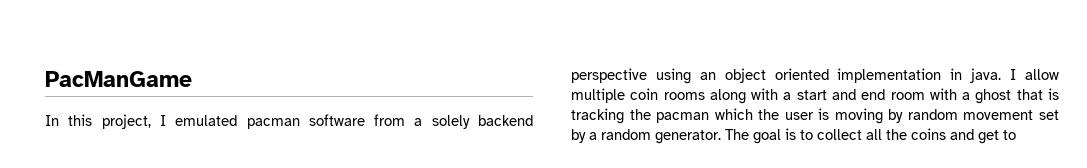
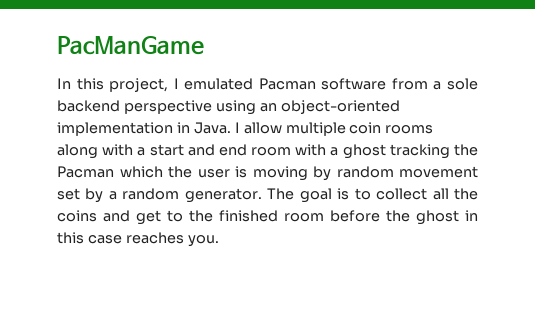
[246,118,300,129] pacman -> [258,78,316,90] Pacman
[431,115,470,129] solely -> [446,78,478,90] sole
[724,68,829,83] object oriented -> [280,100,400,114] object-oriented
[970,68,1002,83] java. -> [193,122,231,134] Java.
[1016,88,1059,100] that is -> (386, 151) none
[656,112,710,123] pacman -> [57,166,114,178] Pacman
(1016, 135) none -> [189,210,478,225] [57,232,219,247] the finished room before the ghost in this case reaches you.

